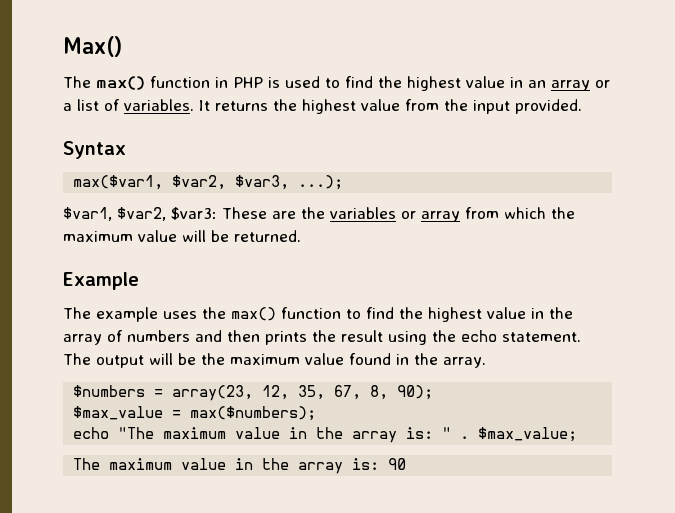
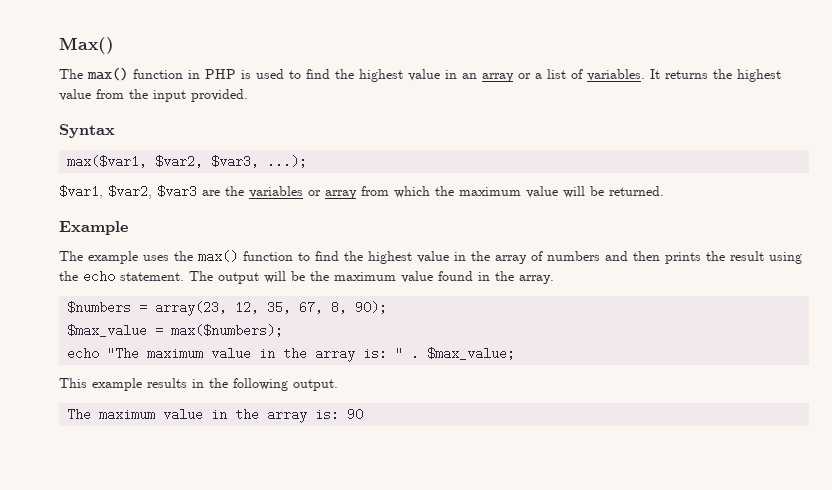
[171,207,267,220] $var3: These -> [157,185,197,198] $var3
(578, 434) none -> [59,378,338,391] // This example results in the following output.

